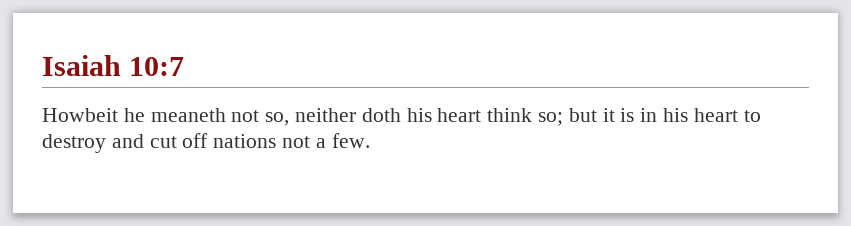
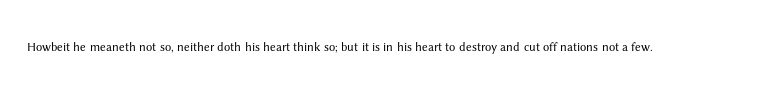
[42,55,185,76] Isaiah 10:7 // -> (27, 47) none

